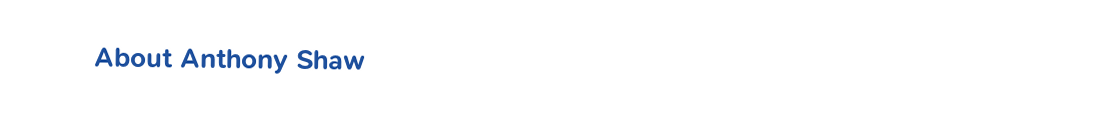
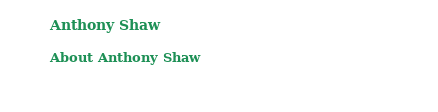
(93, 57) none -> [49,19,161,33] Anthony Shaw //

